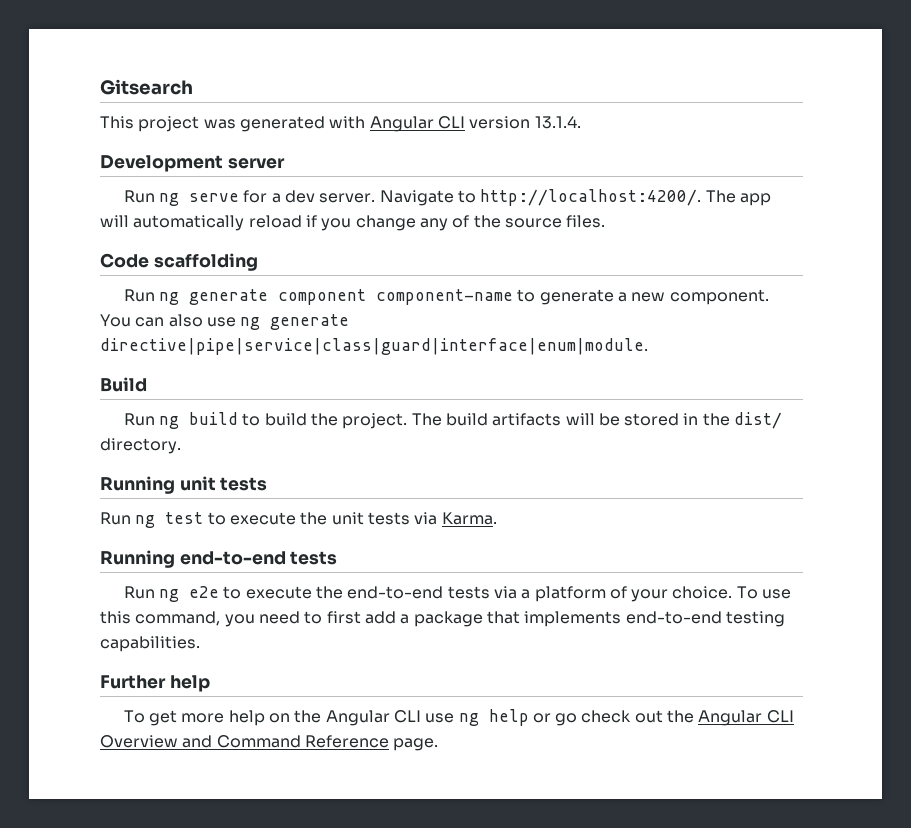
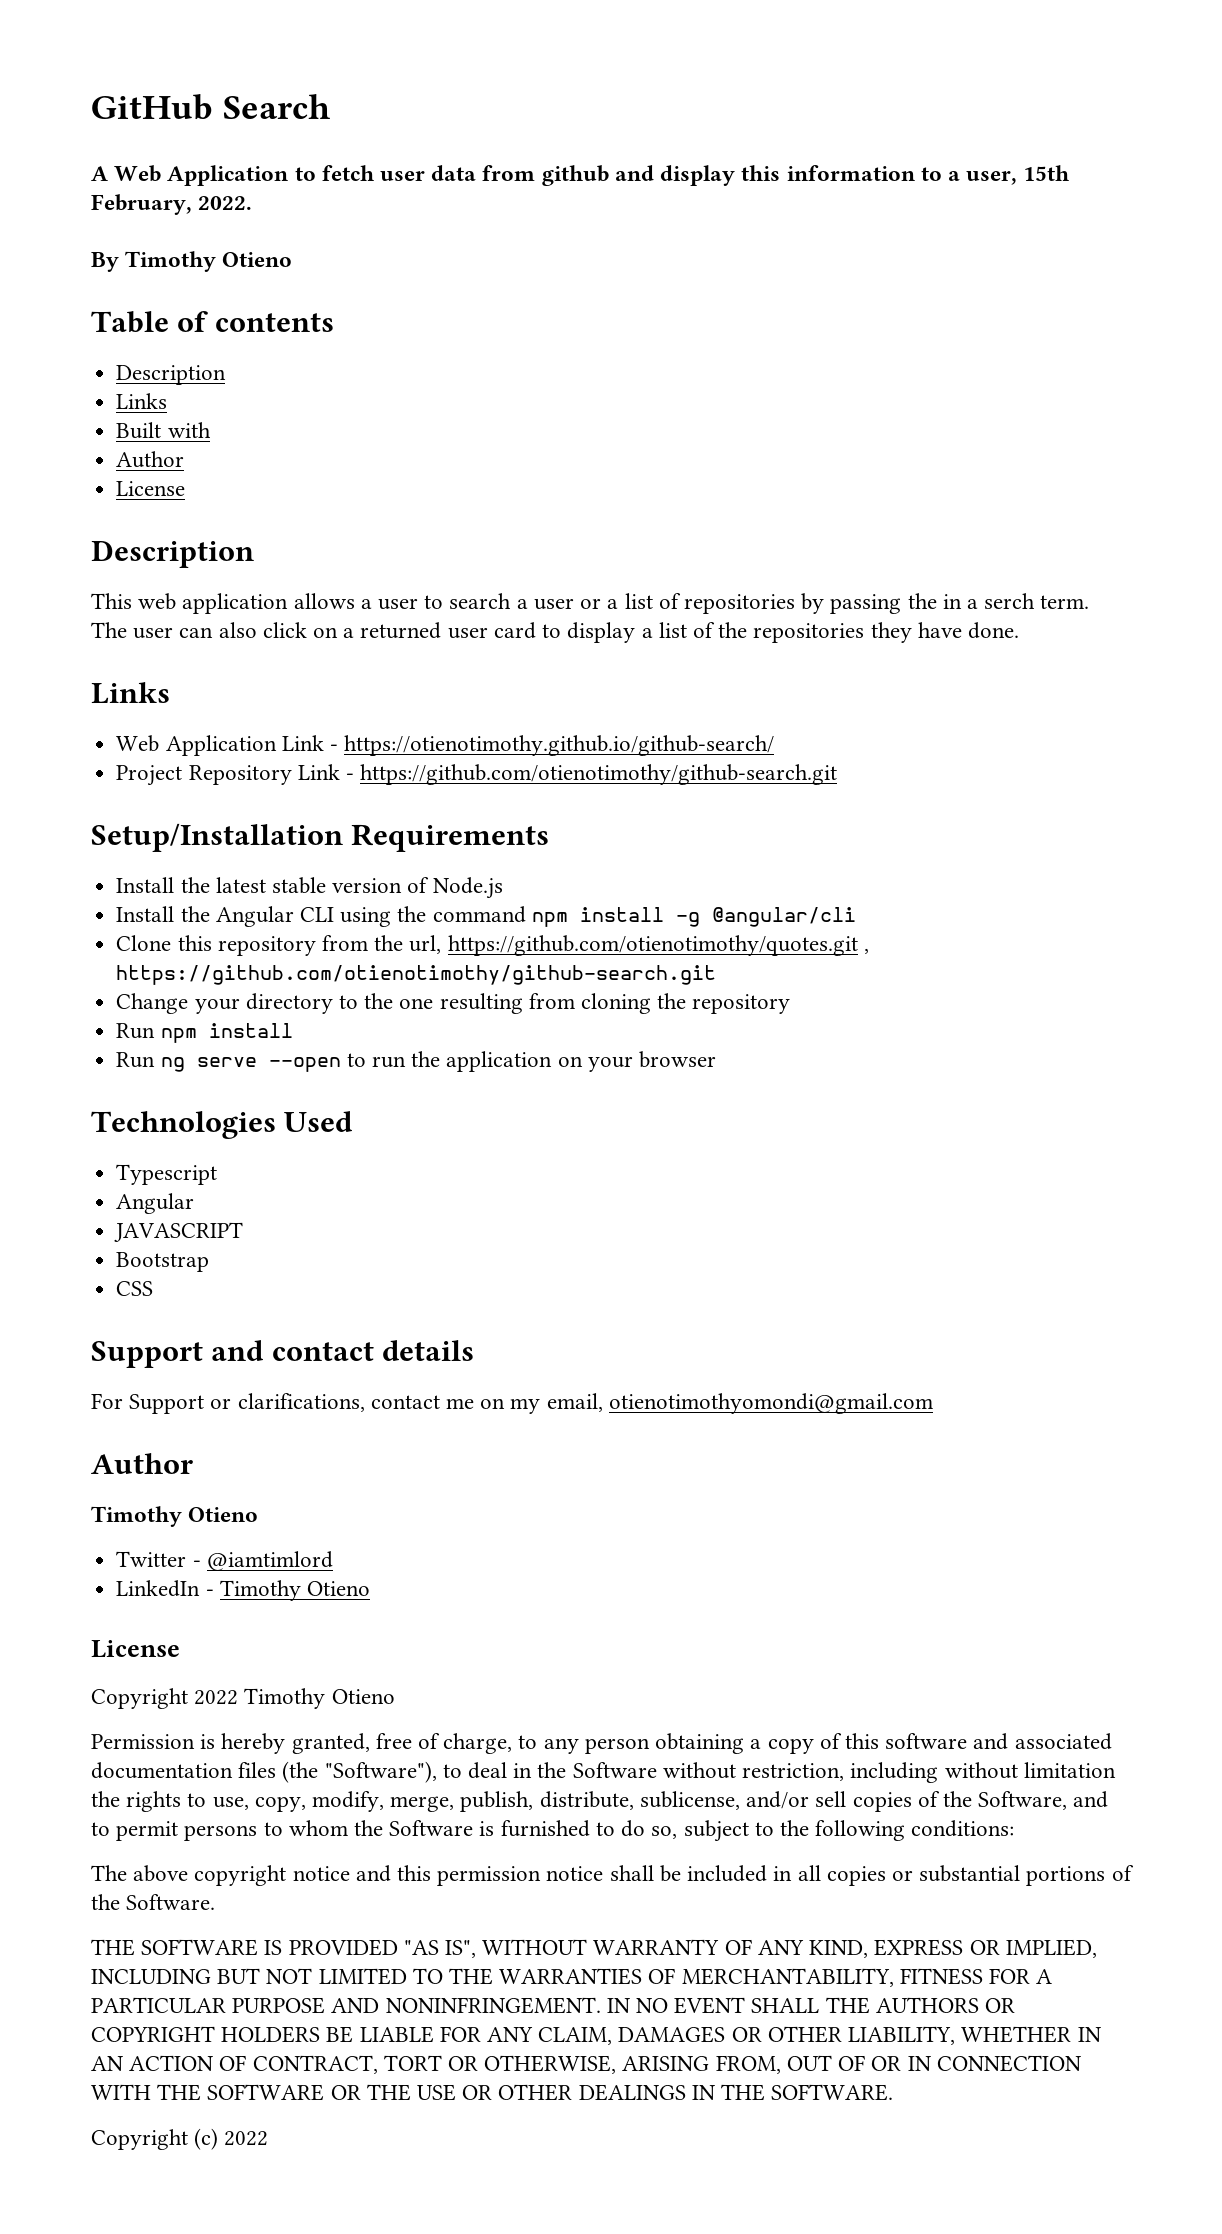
[100,79,193,95] [100,116,581,132] [100,155,285,172] [123,189,771,206] [100,215,606,231] [100,253,258,271] [123,289,769,305] [100,314,350,330] [100,338,648,355] [100,377,147,392] [123,412,783,429] [100,438,181,454] [100,476,268,494] [100,512,497,528] [100,550,338,568] [123,586,792,602] [100,611,785,627] [100,636,200,652] [100,675,210,692] [123,709,794,726] [100,735,439,751] Gitsearch // This project was generated with Angular CLI version 13.1.4. // Development server // Run ng serve for a dev server. Navigate to http://localhost:4200/. The app will automatically reload if you change any of the source files. // Code scaffolding // Run ng generate component component-name to generate a new component. You can also use ng generate directive|pipe|service|class|guard|interface|enum|module. // Build // Run ng build to build the project. The build artifacts will be stored in the dist/ directory. // Running unit tests // Run ng test to execute the unit tests via Karma. // Running end-to-end tests // Run ng e2e to execute the end-to-end tests via a platform of your choice. To use this command, you need to first add a package that implements end-to-end testing capabilities. // Further help // To get more help on the Angular CLI use ng help or go check out the Angular CLI Overview and Command Reference page. -> [91,94,330,120] [91,165,1071,186] [91,194,253,215] [91,251,293,272] [91,311,334,333] [116,365,227,385] [116,393,168,409] [116,422,211,439] [116,451,185,468] [116,481,186,496] [91,540,254,568] [91,593,1090,614] [91,622,1019,643] [91,682,170,704] [116,735,775,756] [116,764,838,786] [91,823,550,852] [116,877,503,899] [116,906,856,927] [116,935,869,956] [116,965,717,985] [116,993,791,1014] [116,1023,293,1043] [116,1051,716,1072] [91,1111,354,1139] [116,1164,218,1185] [116,1193,195,1214] [114,1222,244,1242] [116,1252,210,1272] [116,1281,154,1296] [91,1340,475,1368] [91,1393,933,1414] [91,1453,193,1474] [91,1506,259,1527] [116,1551,333,1571] [116,1580,370,1601] [91,1640,180,1658] [91,1688,395,1709] [91,1733,1112,1754] [91,1761,1116,1783] [91,1791,1109,1812] [91,1820,1015,1842] [91,1865,1134,1886] [91,1894,216,1910] [91,1939,1097,1958] [91,1968,1053,1987] [91,1997,1016,2014] [91,2026,1102,2045] [91,2055,1082,2074] [91,2084,894,2101] [91,2128,269,2150] GitHub Search // A Web Application to fetch user data from github and display this information to a user, 15th February, 2022. // By Timothy Otieno // Table of contents // Description // Links // Built with // Author // License // Description // This web application allows a user to search a user or a list of repositories by passing the in a serch term. The user can also click on a returned user card to display a list of the repositories they have done. // Links // Web Application Link - https://otienotimothy.github.io/github-search/ // Project Repository Link - https://github.com/otienotimothy/github-search.git // Setup/Installation Requirements // Install the latest stable version of Node.js // Install the Angular CLI using the command npm install -g @angular/cli // Clone this repository from the url, https://github.com/otienotimothy/quotes.git , https://github.com/otienotimothy/github-search.git // Change your directory to the one resulting from cloning the repository // Run npm install // Run ng serve --open to run the application on your browser // Technologies Used // Typescript // Angular // JAVASCRIPT // Bootstrap // CSS // Support and contact details // For Support or clarifications, contact me on my email, otienotimothyomondi@gmail.com // Author // Timothy Otieno // Twitter - @iamtimlord // LinkedIn - Timothy Otieno // License // Copyright 2022 Timothy Otieno // Permission is hereby granted, free of charge, to any person obtaining a copy of this software and associated documentation files (the "Software"), to deal in the Software without restriction, including without limitation the rights to use, copy, modify, merge, publish, distribute, sublicense, and/or sell copies of the Software, and to permit persons to whom the Software is furnished to do so, subject to the following conditions: // The above copyright notice and this permission notice shall be included in all copies or substantial portions of the Software. // THE SOFTWARE IS PROVIDED "AS IS", WITHOUT WARRANTY OF ANY KIND, EXPRESS OR IMPLIED, INCLUDING BUT NOT LIMITED TO THE WARRANTIES OF MERCHANTABILITY, FITNESS FOR A PARTICULAR PURPOSE AND NONINFRINGEMENT. IN NO EVENT SHALL THE AUTHORS OR COPYRIGHT HOLDERS BE LIABLE FOR ANY CLAIM, DAMAGES OR OTHER LIABILITY, WHETHER IN AN ACTION OF CONTRACT, TORT OR OTHERWISE, ARISING FROM, OUT OF OR IN CONNECTION WITH THE SOFTWARE OR THE USE OR OTHER DEALINGS IN THE SOFTWARE. // Copyright (c) 2022

